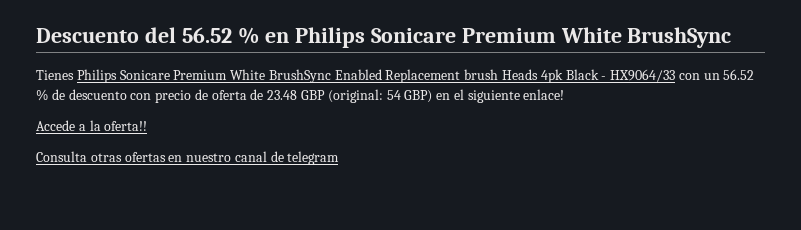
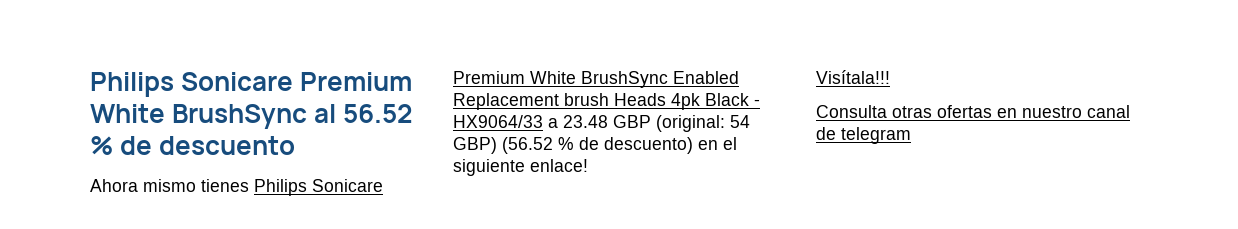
[36,27,732,48] [36,70,74,80] Descuento del 56.52 % en Philips Sonicare Premium White BrushSync // Tienes -> [90,72,413,97] [90,104,413,129] [90,136,296,155] [90,179,249,192] Philips Sonicare Premium White BrushSync al 56.52 % de descuento // Ahora mismo tienes
[678,69,755,80] [36,89,264,103] con un 56.52 % de descuento con precio de oferta de -> [548,118,558,128] a
(433, 96) none -> [502,137,693,154] (56.52 % de descuento)
[36,120,148,131] Accede a la oferta!! -> [816,70,890,84] Visítala!!!

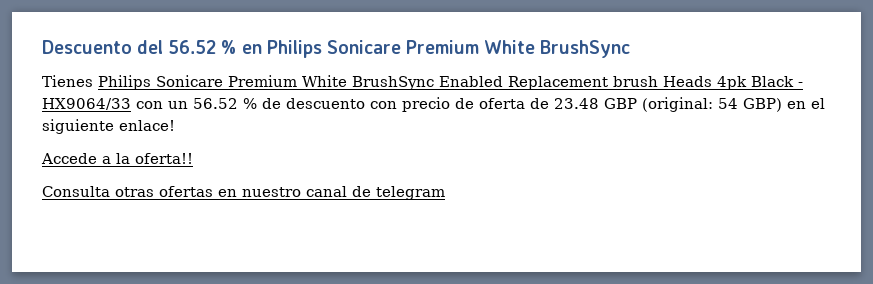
[90,72,413,97] [90,104,413,129] [90,136,296,155] [90,179,249,192] Philips Sonicare Premium White BrushSync al 56.52 % de descuento // Ahora mismo tienes -> [42,40,631,58] [42,75,93,87] Descuento del 56.52 % en Philips Sonicare Premium White BrushSync // Tienes
[548,118,558,128] a -> [136,97,549,112] con un 56.52 % de descuento con precio de oferta de
[502,137,693,154] (56.52 % de descuento) -> (782, 105) none
[816,70,890,84] Visítala!!! -> [41,153,193,164] Accede a la oferta!!

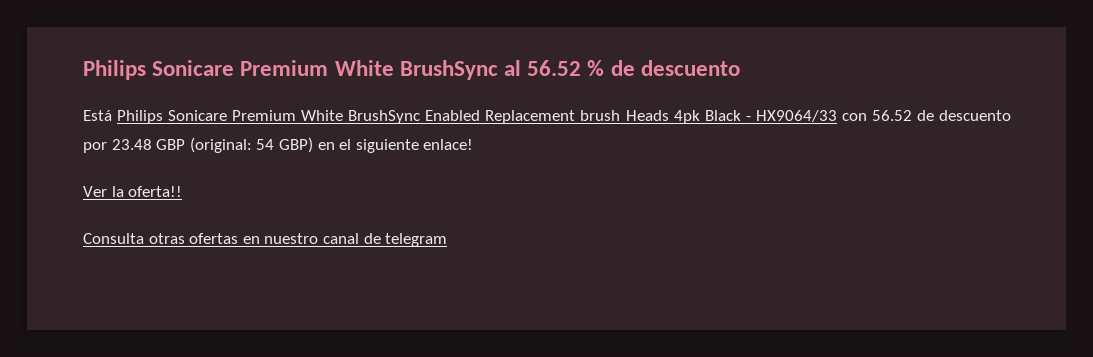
[42,40,631,58] [42,75,93,87] Descuento del 56.52 % en Philips Sonicare Premium White BrushSync // Tienes -> [83,60,740,80] [83,110,112,121] Philips Sonicare Premium White BrushSync al 56.52 % de descuento // Está
[168,97,549,112] un 56.52 % de descuento con precio de oferta de -> [871,110,1011,121] [83,142,107,153] 56.52 de descuento por
[41,153,111,164] Accede a -> [83,186,107,197] Ver

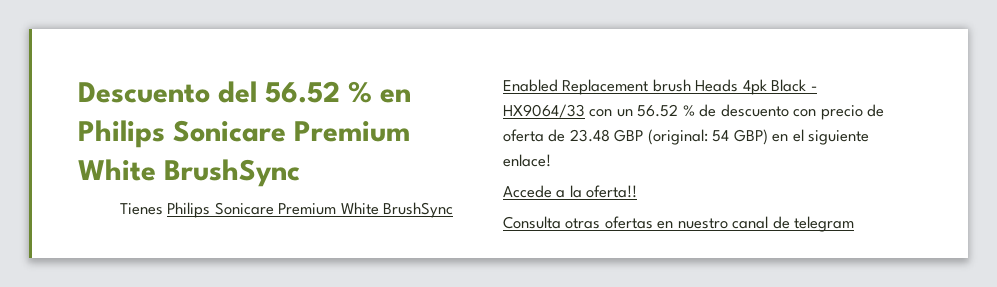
[83,60,740,80] [83,110,112,121] Philips Sonicare Premium White BrushSync al 56.52 % de descuento // Está -> [78,81,412,103] [78,120,411,148] [78,159,301,187] [119,203,163,215] Descuento del 56.52 % en Philips Sonicare Premium White BrushSync // Tienes
[871,110,1011,121] [83,142,107,153] 56.52 de descuento por -> [616,104,885,120] [503,129,566,142] un 56.52 % de descuento con precio de oferta de
[83,186,107,197] Ver -> [503,185,566,198] Accede a

